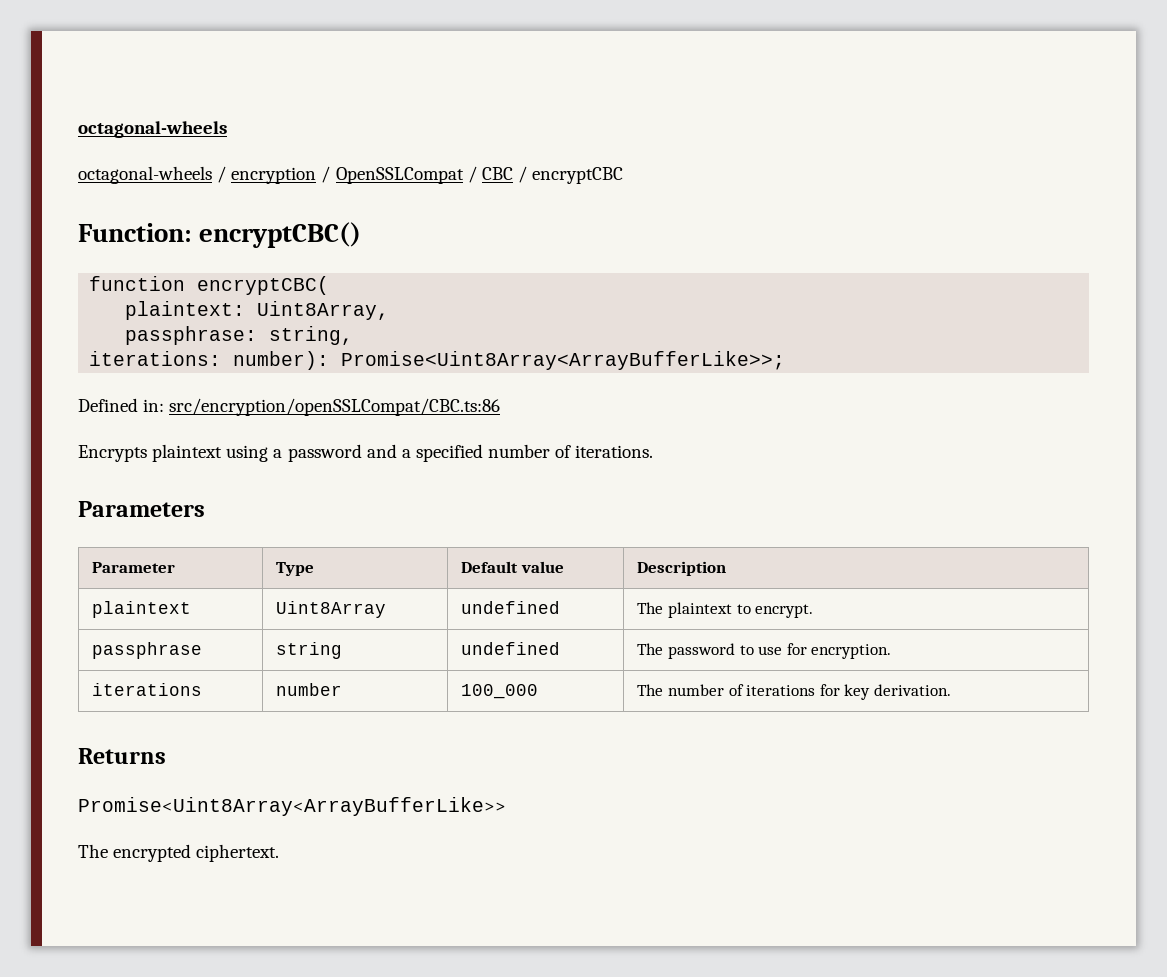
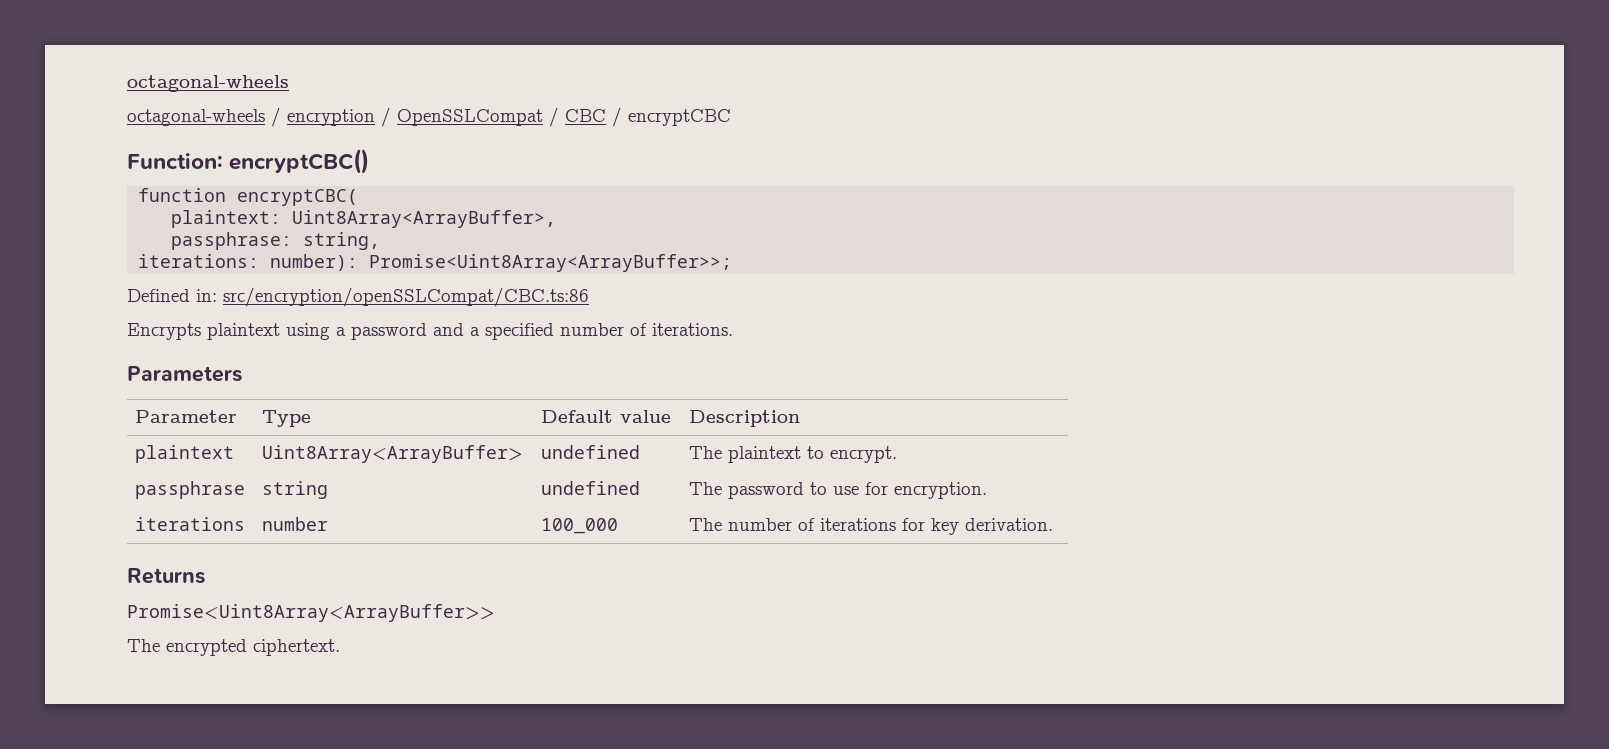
[257,301,390,320] Uint8Array, -> [292,210,557,228] Uint8Array<ArrayBuffer>,
[341,351,786,370] Promise<Uint8Array<ArrayBufferLike>>; -> [369,254,733,272] Promise<Uint8Array<ArrayBuffer>>;
[276,601,387,618] Uint8Array -> [262,445,524,463] Uint8Array<ArrayBuffer>
[78,797,506,816] Promise<Uint8Array<ArrayBufferLike>> -> [127,604,495,622] Promise<Uint8Array<ArrayBuffer>>

